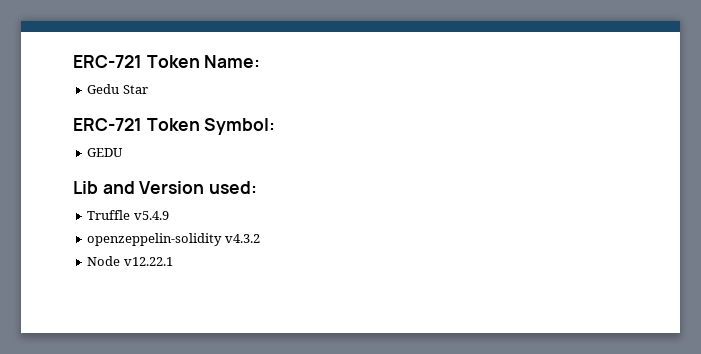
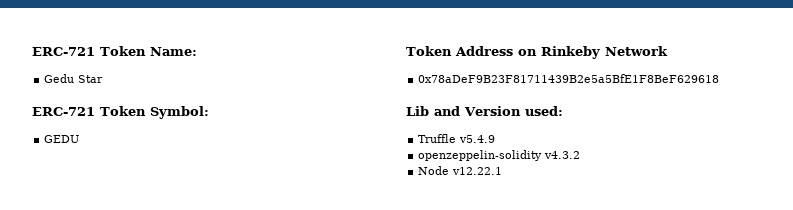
(124, 152) none -> [406,46,668,59] [418,74,720,83] // Token Address on Rinkeby Network // 0x78aDeF9B23F81711439B2e5a5BfE1F8BeF629618

